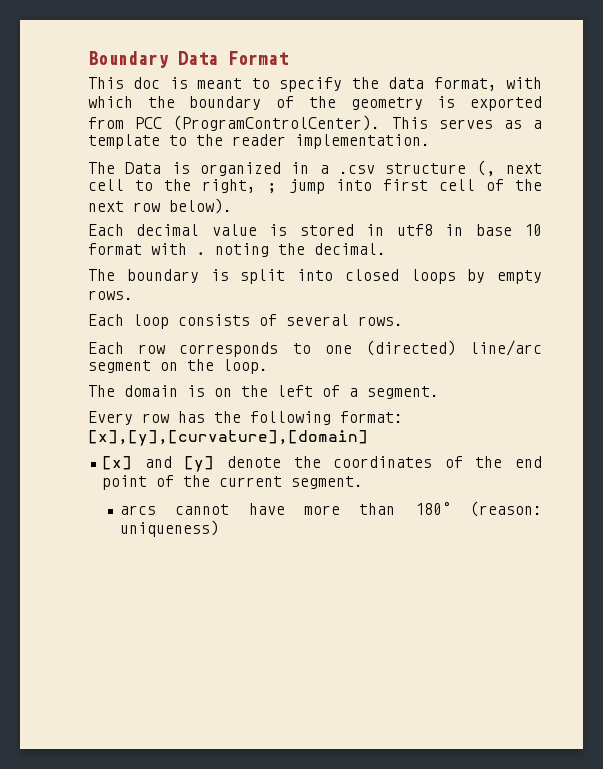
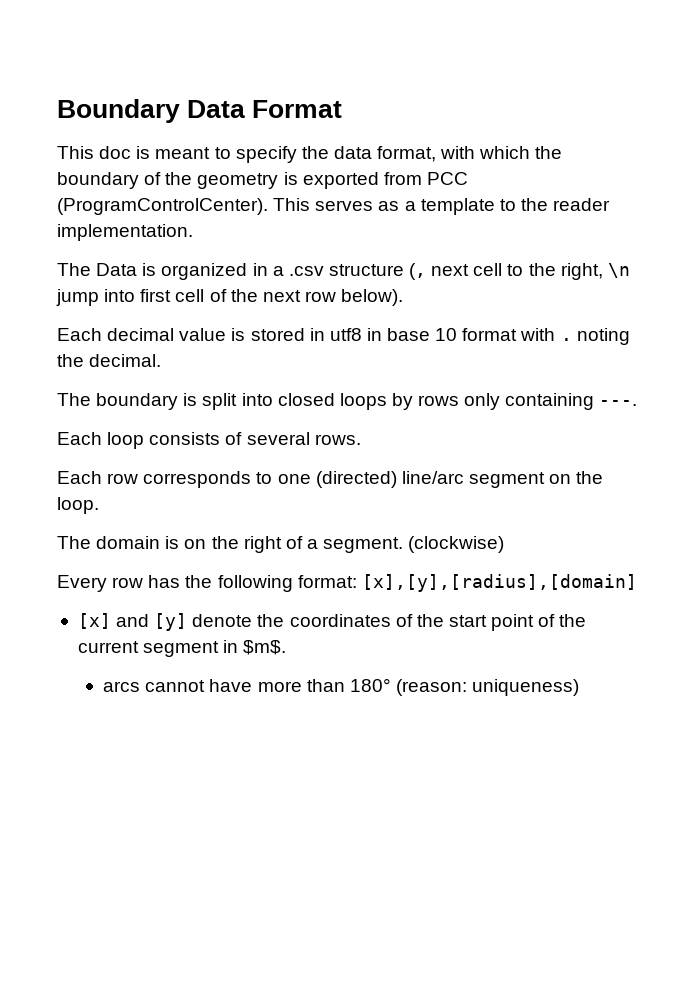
[267,183,278,194] ; -> [607,263,630,278] \n
[497,270,542,284] [88,290,133,300] empty rows. -> [418,393,638,410] rows only containing ---.
[277,385,313,397] left -> [243,536,282,553] right
(439, 392) none -> [408,536,505,553] (clockwise)
[88,430,368,446] [x],[y],[curvature],[domain] -> [361,574,637,592] [x],[y],[radius],[domain]
[515,456,542,468] end -> [448,615,487,627] start
[291,476,364,489] segment. -> [143,640,287,657] segment in $m$.

